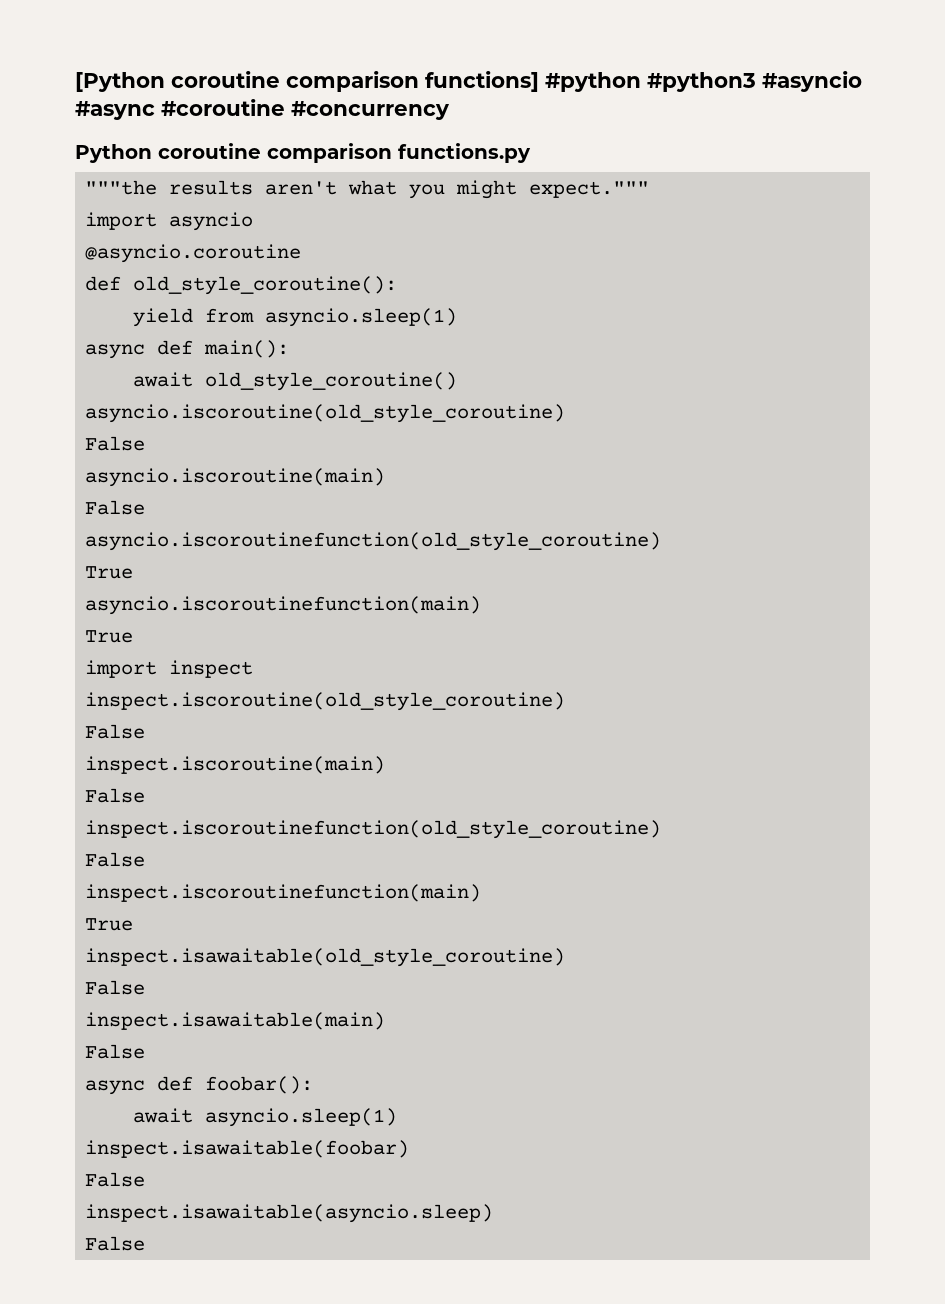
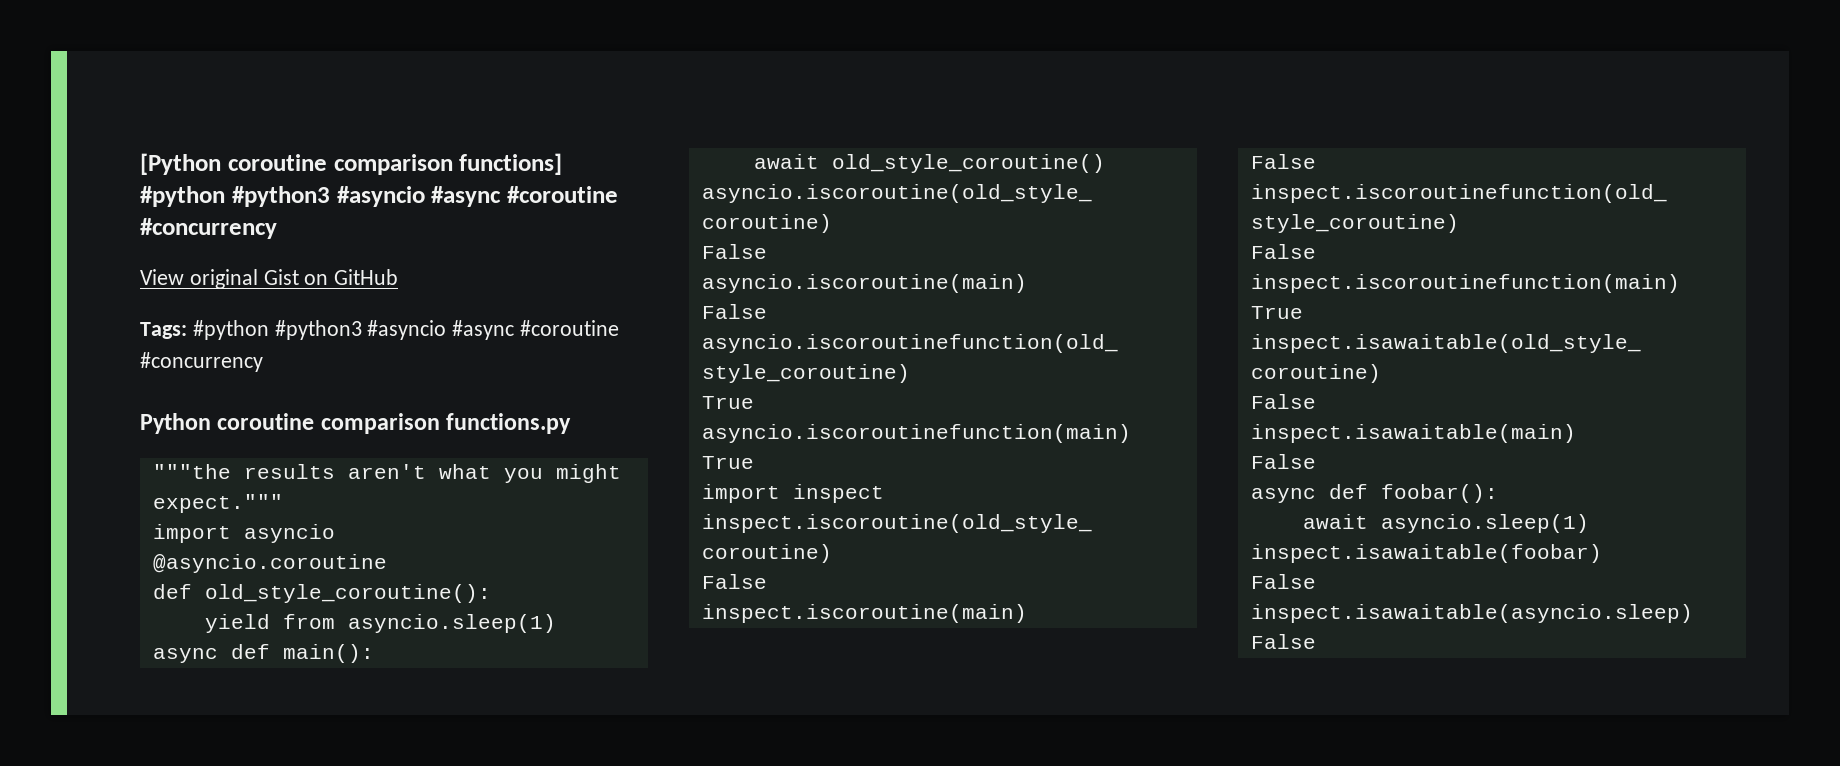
(450, 110) none -> [140,269,399,289] [140,320,620,340] [140,352,263,372] // View original Gist on GitHub // Tags: #python #python3 #asyncio #async #coroutine #concurrency

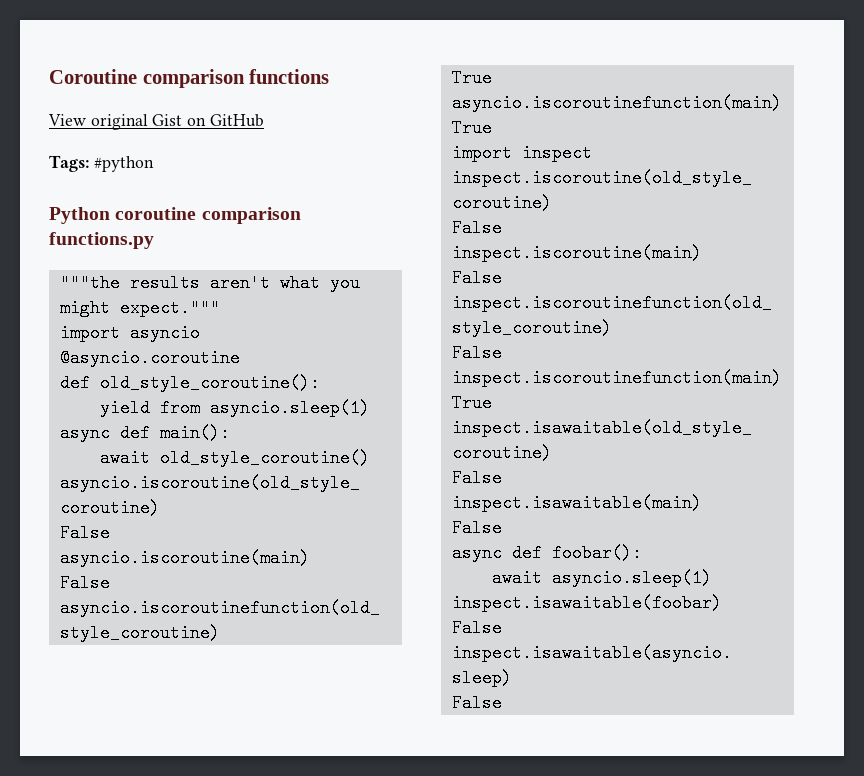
[140,153,563,175] [140,186,618,207] [140,218,277,239] [Python coroutine comparison functions] #python #python3 #asyncio #async #coroutine #concurrency -> [49,69,330,88] Coroutine comparison functions
[274,320,620,340] [140,352,263,372] #python3 #asyncio #async #coroutine #concurrency -> (154, 164) none

